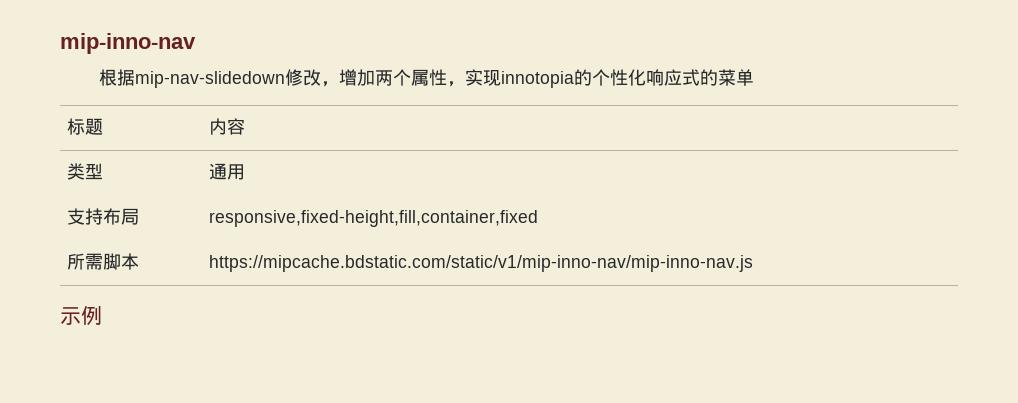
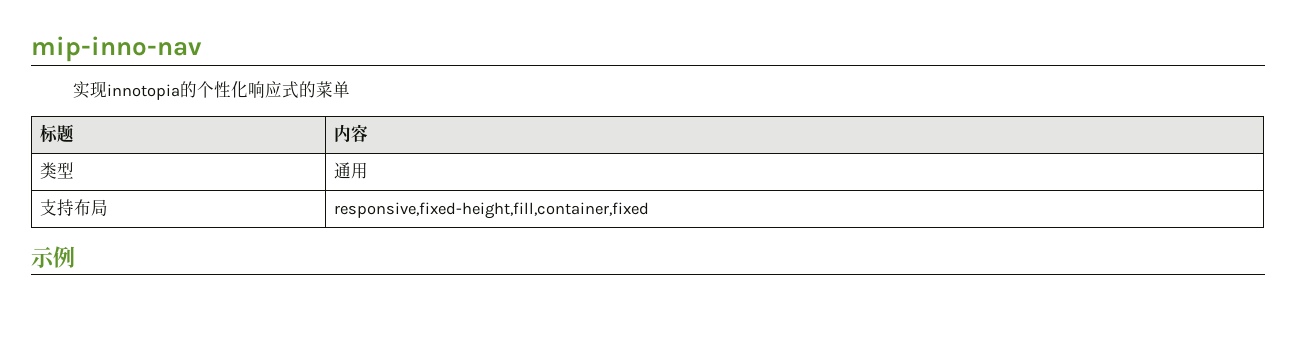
[99,69,466,88] 根据mip-nav-slidedown修改，增加两个属性， -> (202, 49) none
[67,253,140,270] [209,255,754,272] // 所需脚本 | https://mipcache.bdstatic.com/static/v1/mip-inno-nav/mip-inno-nav.js -> (650, 210) none

